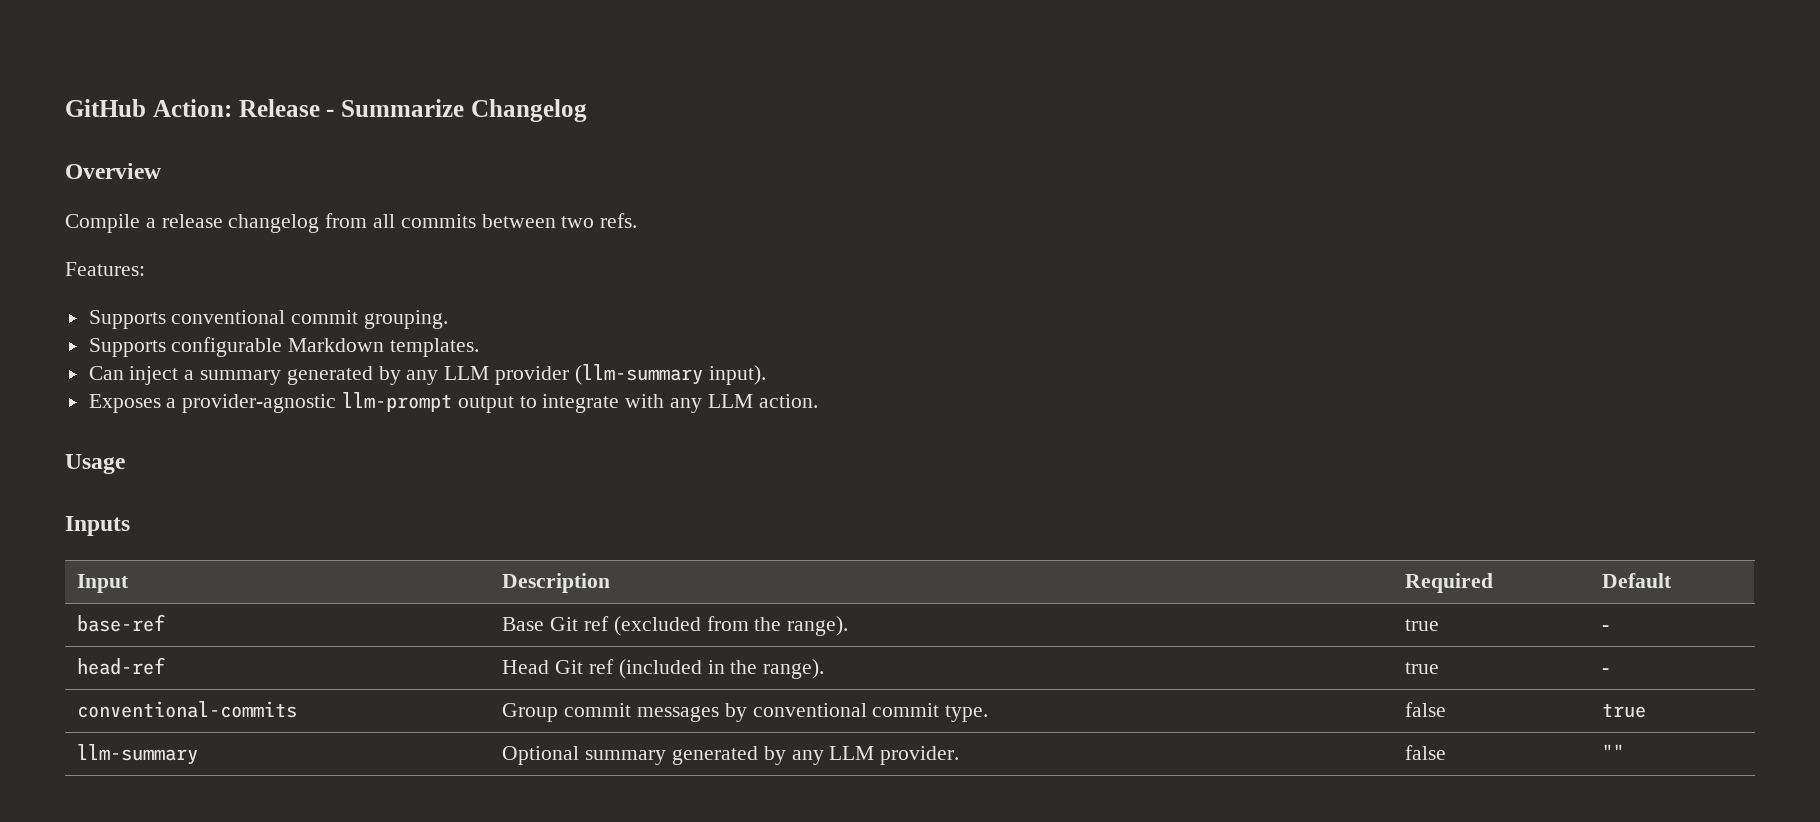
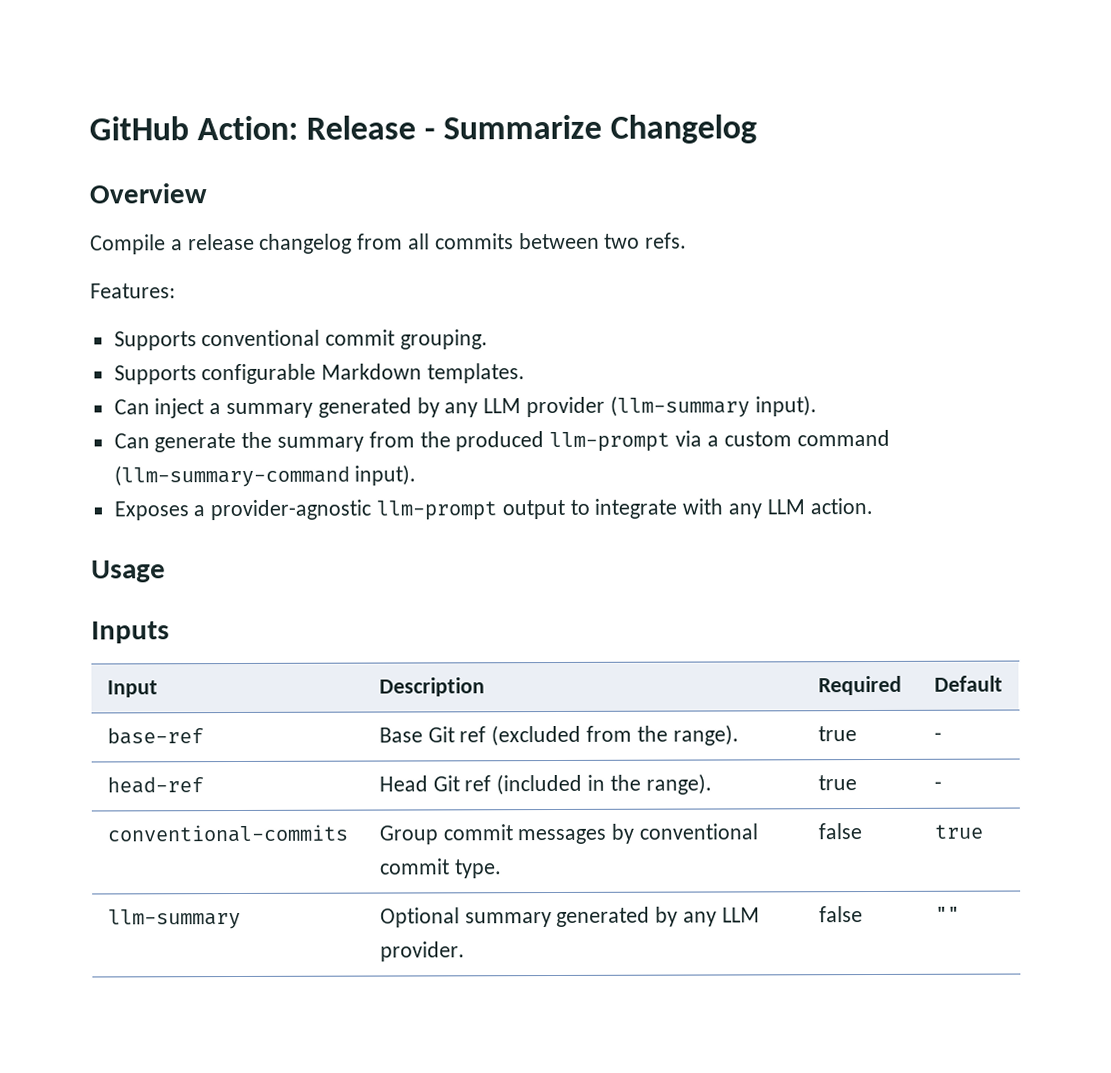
(766, 375) none -> [113,429,890,453] [113,464,417,488] // Can generate the summary from the produced llm-prompt via a custom command (llm-summary-command input).

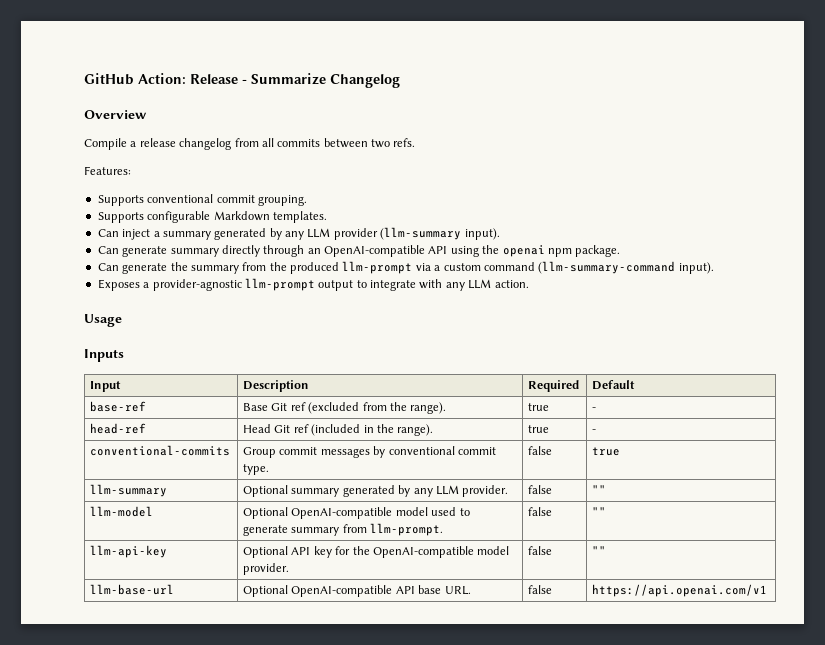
(817, 406) none -> [97,245,621,257] // Can generate summary directly through an OpenAI-compatible API using the openai npm package.
(960, 914) none -> [90,506,154,517] [243,507,470,519] [243,523,444,536] [528,507,553,516] [592,507,607,516] [90,545,168,558] [243,546,510,558] [243,563,290,575] [528,546,553,555] [592,546,607,555] [90,584,175,595] [243,585,471,597] [528,585,553,594] [592,584,768,597] // llm-model | Optional OpenAI-compatible model used to generate summary from llm-prompt. | false | "" // llm-api-key | Optional API key for the OpenAI-compatible model provider. | false | "" // llm-base-url | Optional OpenAI-compatible API base URL. | false | https://api.openai.com/v1

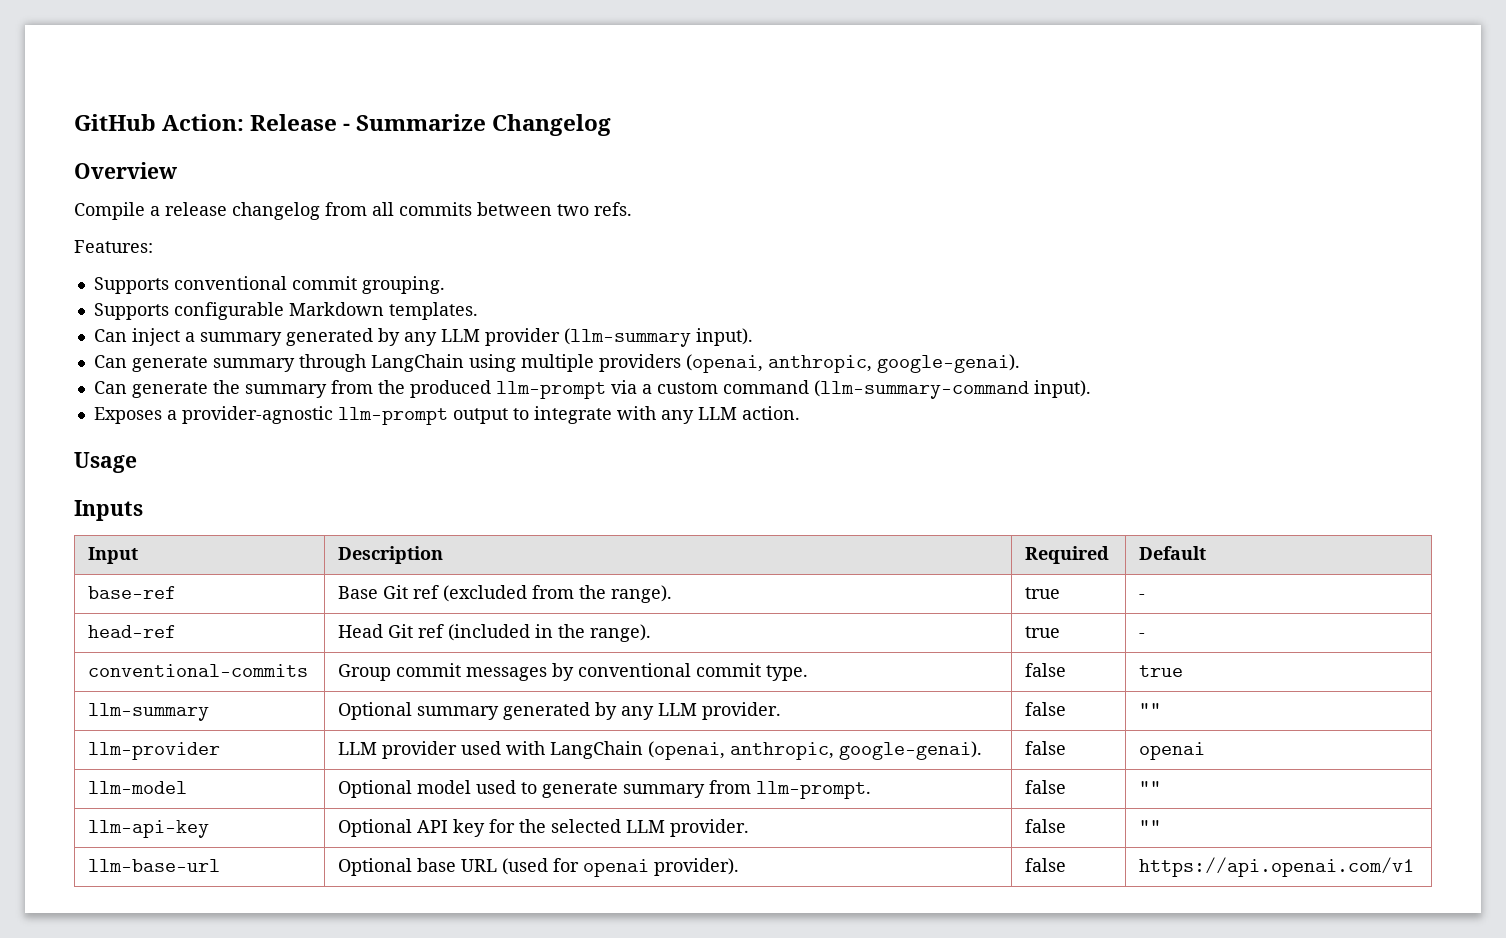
[221,245,621,257] directly through an OpenAI-compatible API using the openai npm package. -> [298,354,1020,373] through LangChain using multiple providers (openai, anthropic, google-genai).
(607, 489) none -> [87,742,220,760] [337,741,982,760] [1024,741,1066,755] [1138,742,1205,760] // llm-provider | LLM provider used with LangChain (openai, anthropic, google-genai). | false | openai
[291,507,393,519] OpenAI-compatible -> (412, 789) none
[372,546,510,558] OpenAI-compatible model -> [550,819,665,833] selected LLM
[291,585,471,597] OpenAI-compatible API base URL. -> [416,858,739,877] base URL (used for openai provider).

